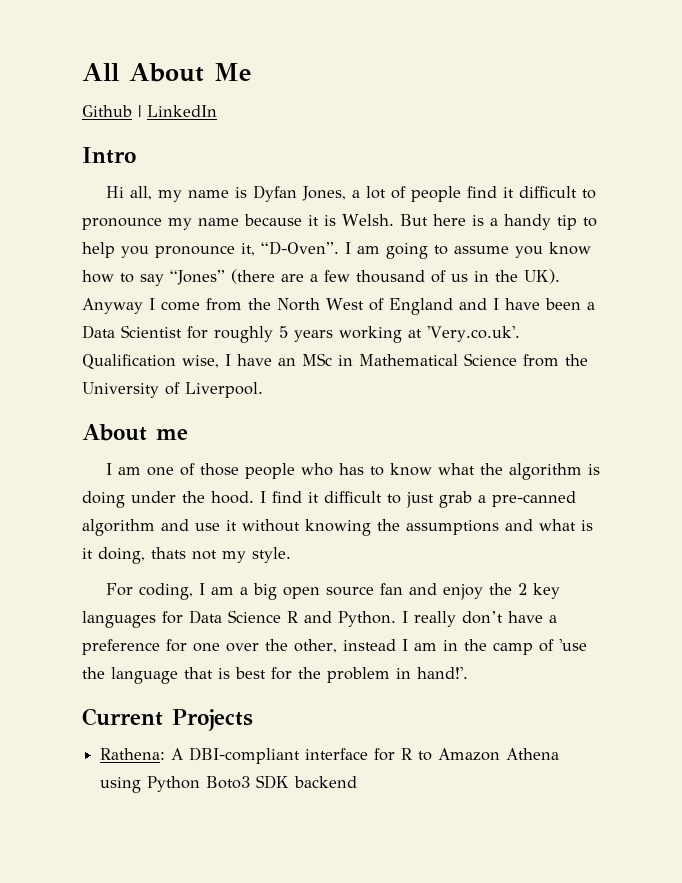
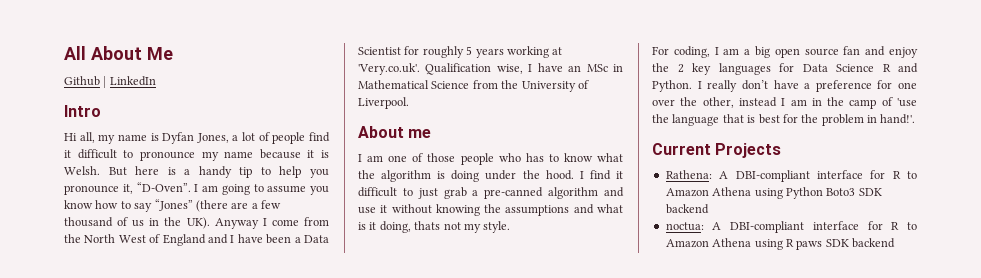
(358, 782) none -> [665,221,917,233] [665,238,895,250] // noctua: A DBI-compliant interface for R to Amazon Athena using R paws SDK backend

